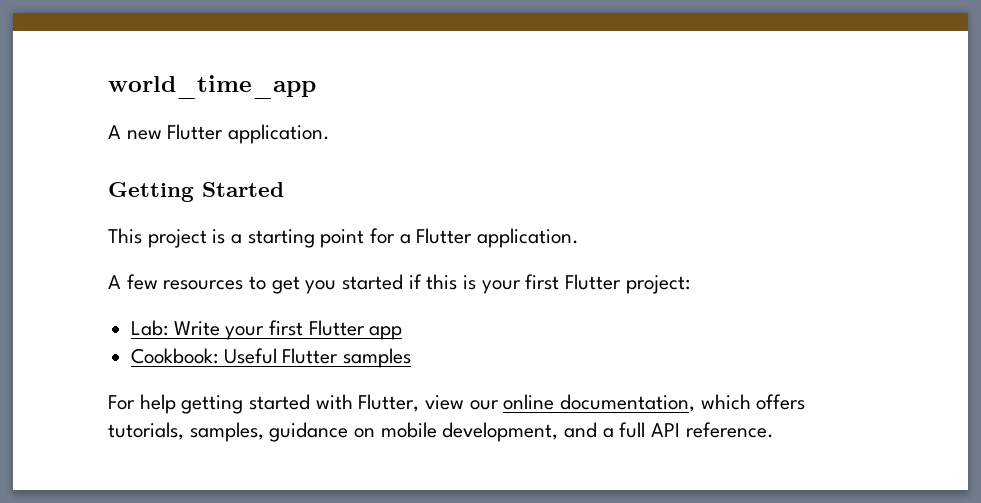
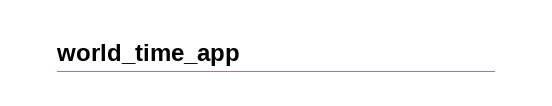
[108,124,331,144] [108,182,284,202] [108,228,580,248] [108,274,690,294] [131,320,403,340] [131,348,412,368] [108,394,806,414] [108,422,774,442] // A new Flutter application. // Getting Started // This project is a starting point for a Flutter application. // A few resources to get you started if this is your first Flutter project: // Lab: Write your first Flutter app // Cookbook: Useful Flutter samples // For help getting started with Flutter, view our online documentation, which offers tutorials, samples, guidance on mobile development, and a full API reference. -> (240, 55) none

